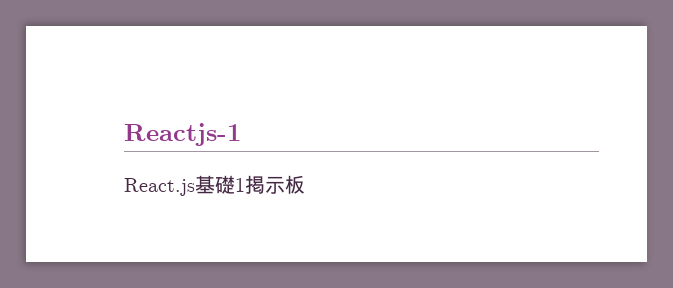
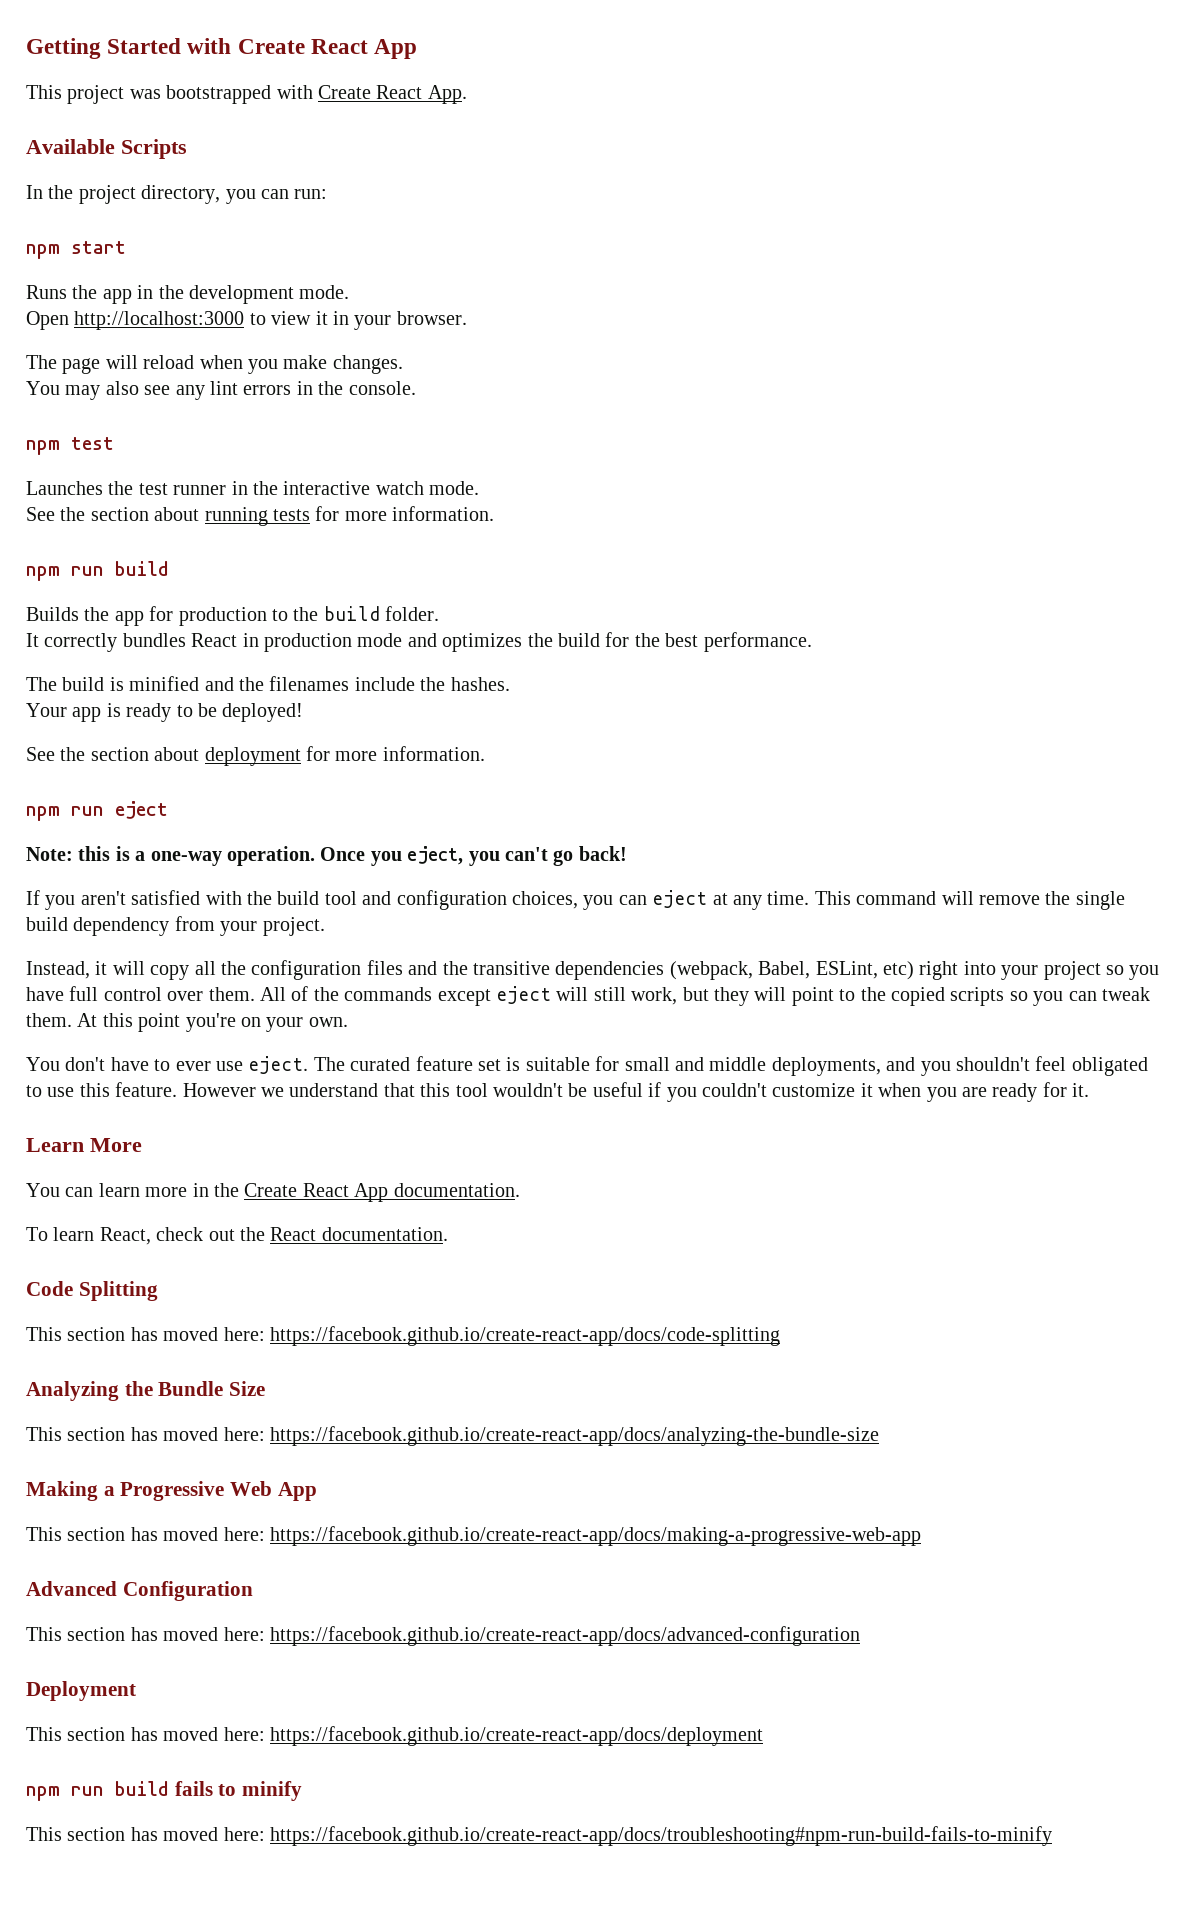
[124,123,241,146] [124,175,305,196] Reactjs-1 // React.js基礎1掲示板 -> [26,38,418,59] [26,85,467,104] [26,139,187,159] [26,185,328,204] [26,241,126,259] [26,285,350,304] [26,311,467,330] [26,355,403,374] [26,381,416,400] [26,437,114,455] [26,481,480,495] [26,506,495,526] [26,561,169,581] [26,606,440,626] [26,632,812,652] [26,676,510,691] [26,703,304,722] [26,746,485,766] [26,801,168,821] [26,846,627,866] [26,890,1125,910] [26,916,325,936] [26,960,1160,980] [26,986,1150,1006] [26,1013,348,1032] [26,1056,1148,1076] [26,1082,1090,1102] [26,1138,142,1152] [26,1183,520,1202] [26,1227,448,1245] [26,1281,158,1301] [26,1326,780,1346] [26,1381,266,1401] [26,1426,879,1446] [26,1481,317,1501] [26,1526,921,1546] [26,1581,253,1601] [26,1626,860,1646] [26,1681,136,1701] [26,1726,763,1746] [26,1781,303,1801] [26,1826,1052,1846] Getting Started with Create React App // This project was bootstrapped with Create React App. // Available Scripts // In the project directory, you can run: // npm start // Runs the app in the development mode. // Open http://localhost:3000 to view it in your browser. // The page will reload when you make changes. // You may also see any lint errors in the console. // npm test // Launches the test runner in the interactive watch mode. // See the section about running tests for more information. // npm run build // Builds the app for production to the build folder. // It correctly bundles React in production mode and optimizes the build for the best performance. // The build is minified and the filenames include the hashes. // Your app is ready to be deployed! // See the section about deployment for more information. // npm run eject // Note: this is a one-way operation. Once you eject, you can't go back! // If you aren't satisfied with the build tool and configuration choices, you can eject at any time. This command will remove the single build dependency from your project. // Instead, it will copy all the configuration files and the transitive dependencies (webpack, Babel, ESLint, etc) right into your project so you have full control over them. All of the commands except eject will still work, but they will point to the copied scripts so you can tweak them. At this point you're on your own. // You don't have to ever use eject. The curated feature set is suitable for small and middle deployments, and you shouldn't feel obligated to use this feature. However we understand that this tool wouldn't be useful if you couldn't customize it when you are ready for it. // Learn More // You can learn more in the Create React App documentation. // To learn React, check out the React documentation. // Code Splitting // This section has moved here: https://facebook.github.io/create-react-app/docs/code-splitting // Analyzing the Bundle Size // This section has moved here: https://facebook.github.io/create-react-app/docs/analyzing-the-bundle-size // Making a Progressive Web App // This section has moved here: https://facebook.github.io/create-react-app/docs/making-a-progressive-web-app // Advanced Configuration // This section has moved here: https://facebook.github.io/create-react-app/docs/advanced-configuration // Deployment // This section has moved here: https://facebook.github.io/create-react-app/docs/deployment // npm run build fails to minify // This section has moved here: https://facebook.github.io/create-react-app/docs/troubleshooting#npm-run-build-fails-to-minify

